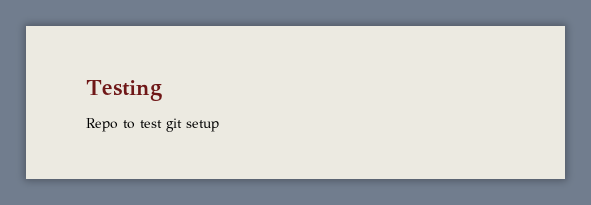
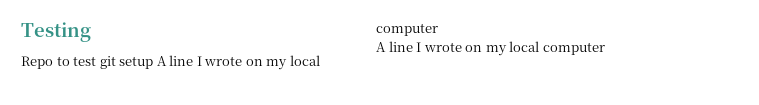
(219, 126) none -> [156,55,320,70] [376,23,438,36] [376,41,605,56] A line I wrote on my local computer // A line I wrote on my local computer

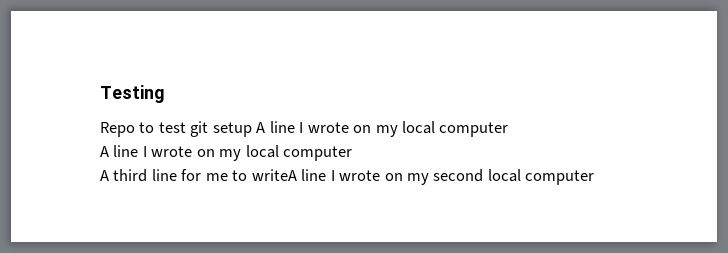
(605, 48) none -> [100,169,595,185] // A third line for me to writeA line I wrote on my second local computer

